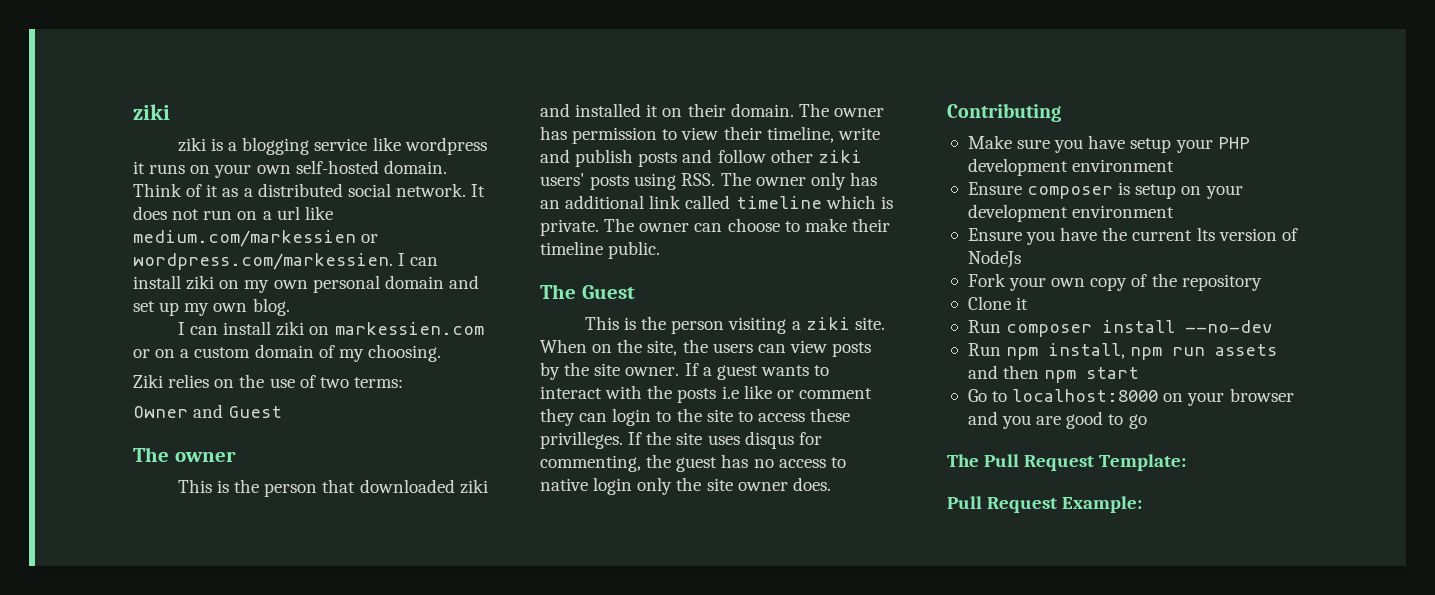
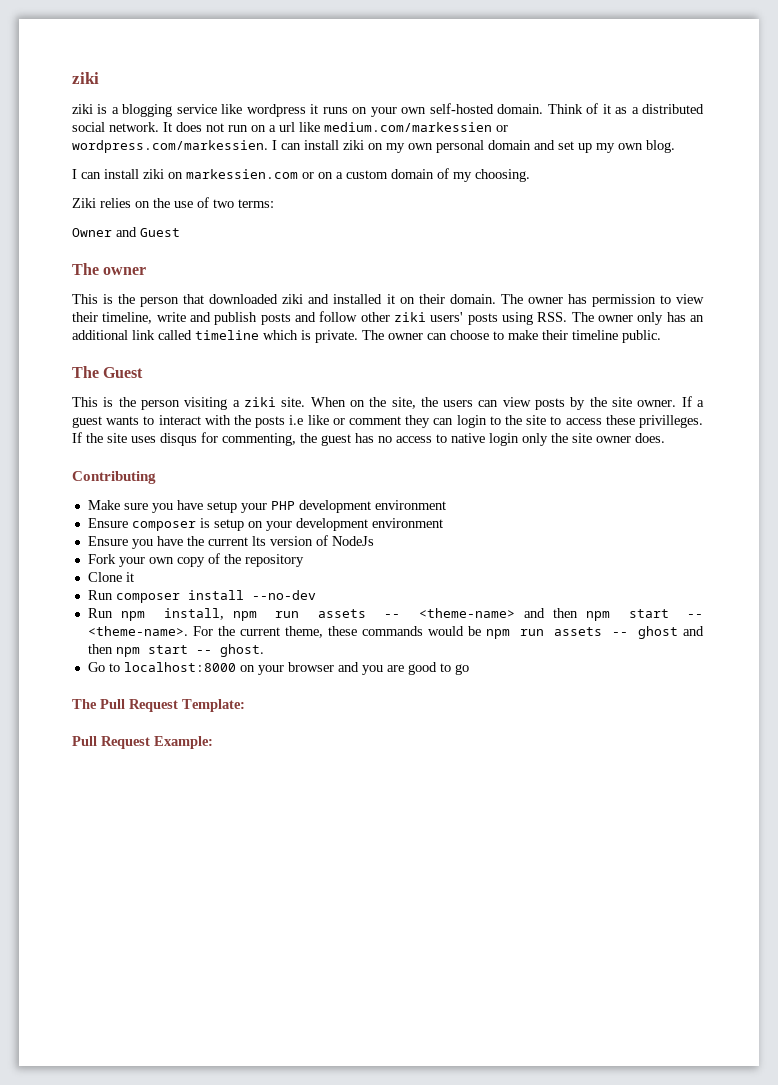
[967,365,1140,383] and then npm start -> [384,608,704,621] [87,626,704,639] [87,644,264,657] -- <theme-name> and then npm start -- <theme-name>. For the current theme, these commands would be npm run assets -- ghost and then npm start -- ghost.

